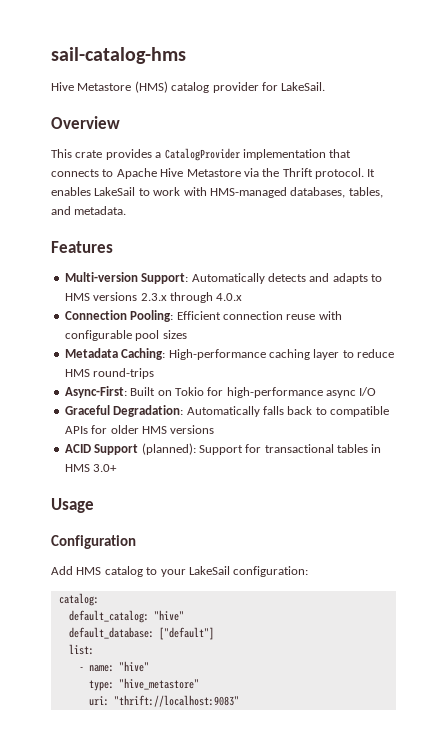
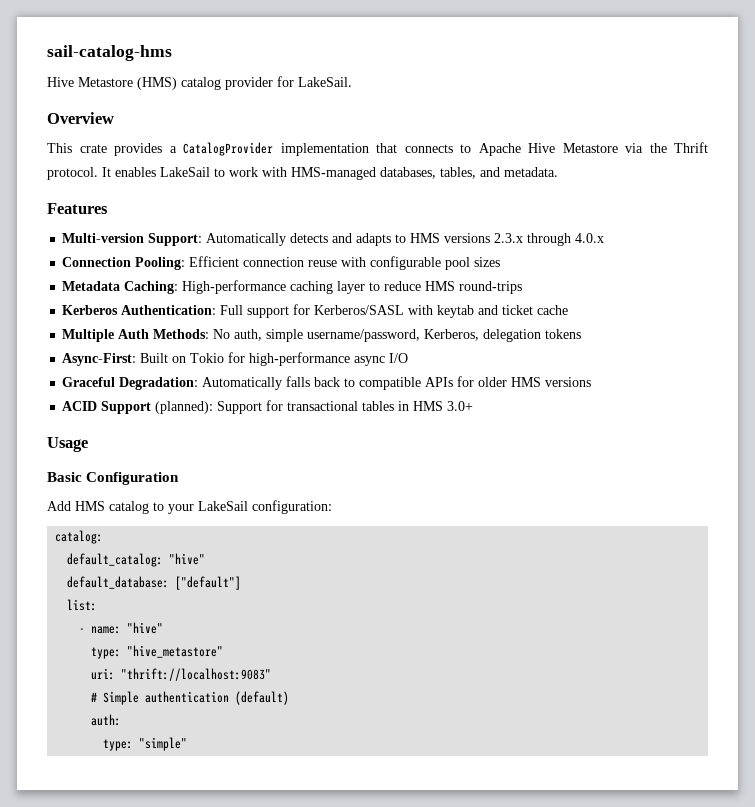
(155, 373) none -> [62,304,569,318] [62,329,582,342] // Kerberos Authentication: Full support for Kerberos/SASL with keytab and ticket cache // Multiple Auth Methods: No auth, simple username/password, Kerberos, delegation tokens
(94, 505) none -> [47,472,82,482] Basic
(239, 701) none -> [91,691,290,705] [91,714,122,726] [103,737,188,751] // # Simple authentication (default) // auth: // type: "simple"

